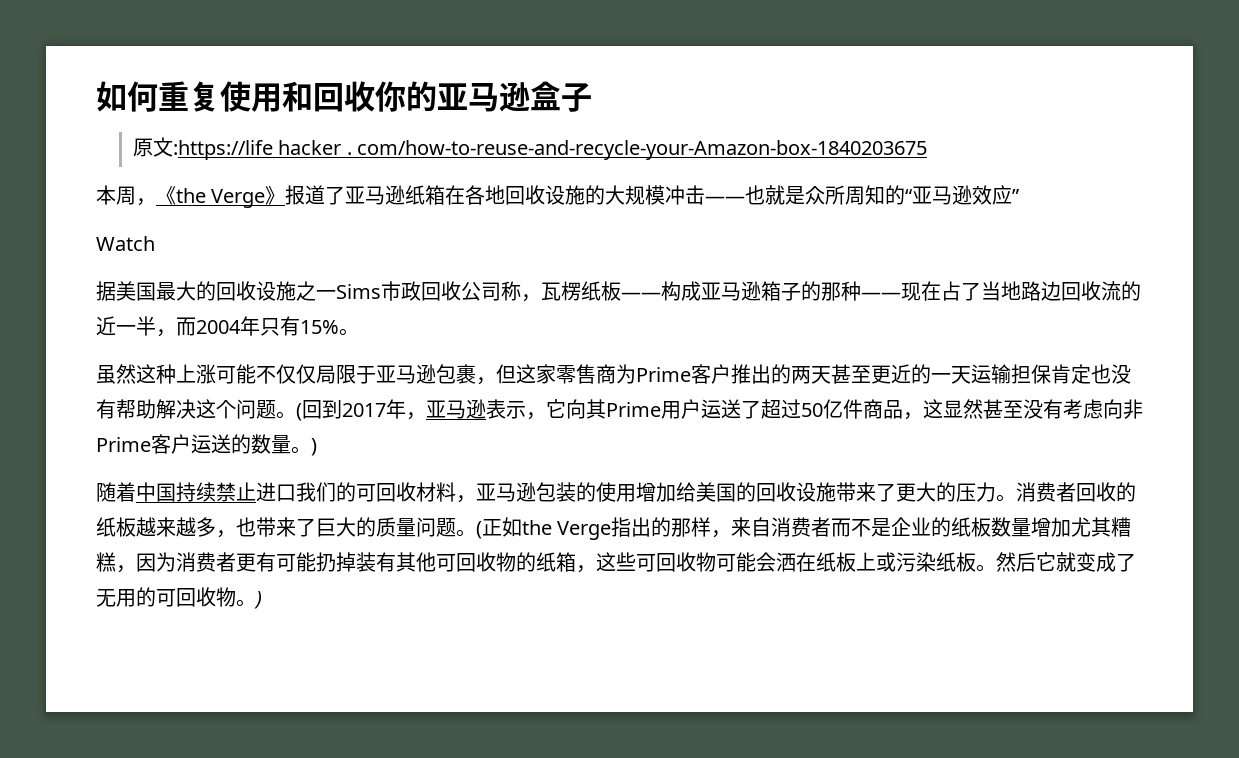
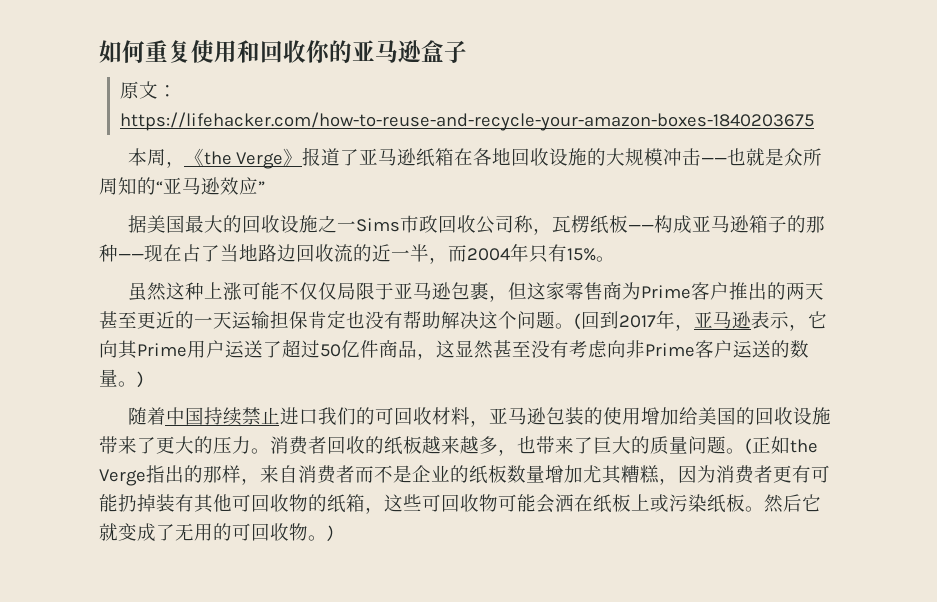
[172,140,928,160] :https://life hacker . com/how-to-reuse-and-recycle-your-Amazon-box-1840203675 -> [158,85,178,97] [120,112,815,131] ：https://lifehacker.com/how-to-reuse-and-recycle-your-amazon-boxes-1840203675
[96,236,155,251] // Watch -> (265, 187) none

